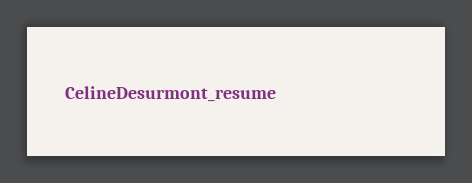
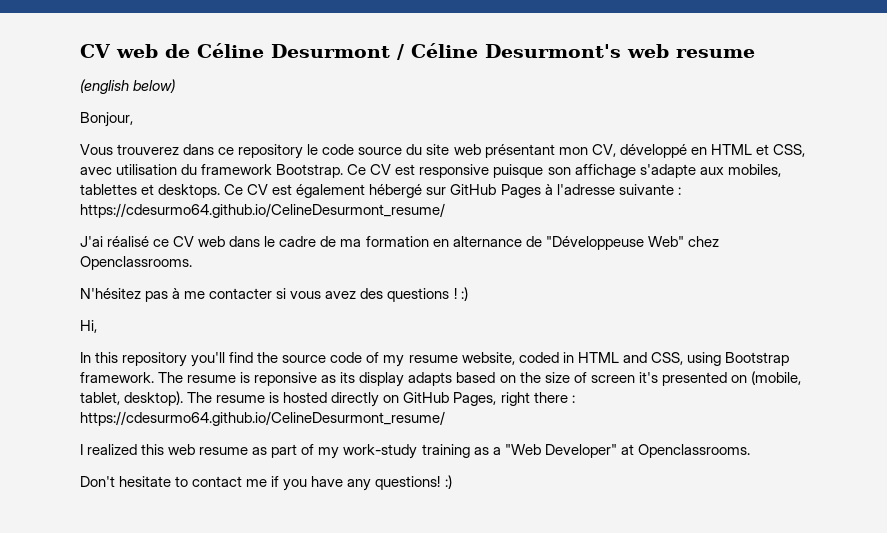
[65,86,276,102] CelineDesurmont_resume -> [80,43,755,60] [80,79,176,94] [80,112,133,127] [80,144,805,159] [80,164,781,178] [80,184,681,198] [80,203,445,218] [80,236,719,250] [80,256,192,270] [80,287,468,302] [80,320,97,333] [80,352,789,367] [80,371,801,387] [80,391,575,407] [80,411,445,426] [80,444,750,459] [80,475,452,491] CV web de Céline Desurmont / Céline Desurmont's web resume // (english below) // Bonjour, // Vous trouverez dans ce repository le code source du site web présentant mon CV, développé en HTML et CSS, avec utilisation du framework Bootstrap. Ce CV est responsive puisque son affichage s'adapte aux mobiles, tablettes et desktops. Ce CV est également hébergé sur GitHub Pages à l'adresse suivante : https://cdesurmo64.github.io/CelineDesurmont_resume/ // J'ai réalisé ce CV web dans le cadre de ma formation en alternance de "Développeuse Web" chez Openclassrooms. // N'hésitez pas à me contacter si vous avez des questions ! :) // Hi, // In this repository you'll find the source code of my resume website, coded in HTML and CSS, using Bootstrap framework. The resume is reponsive as its display adapts based on the size of screen it's presented on (mobile, tablet, desktop). The resume is hosted directly on GitHub Pages, right there : https://cdesurmo64.github.io/CelineDesurmont_resume/ // I realized this web resume as part of my work-study training as a "Web Developer" at Openclassrooms. // Don't hesitate to contact me if you have any questions! :)

